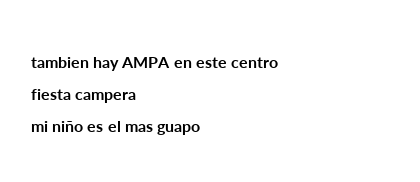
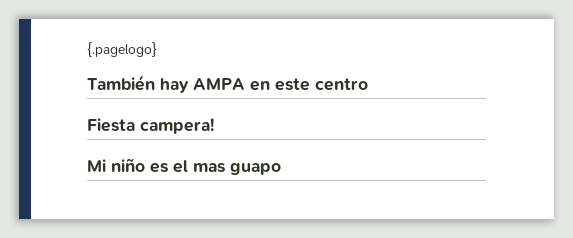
[31,57,89,68] tambien -> [87,42,157,57] [87,75,155,91] {.pagelogo} // También
[31,89,137,103] [31,121,48,132] fiesta campera // mi -> [87,118,214,134] [87,159,106,172] Fiesta campera! // Mi

